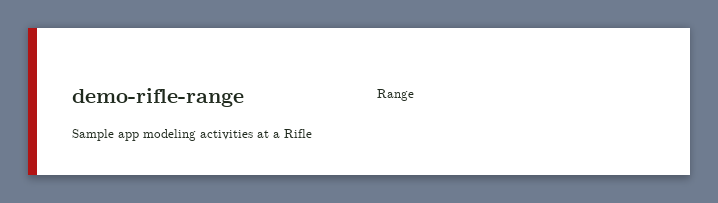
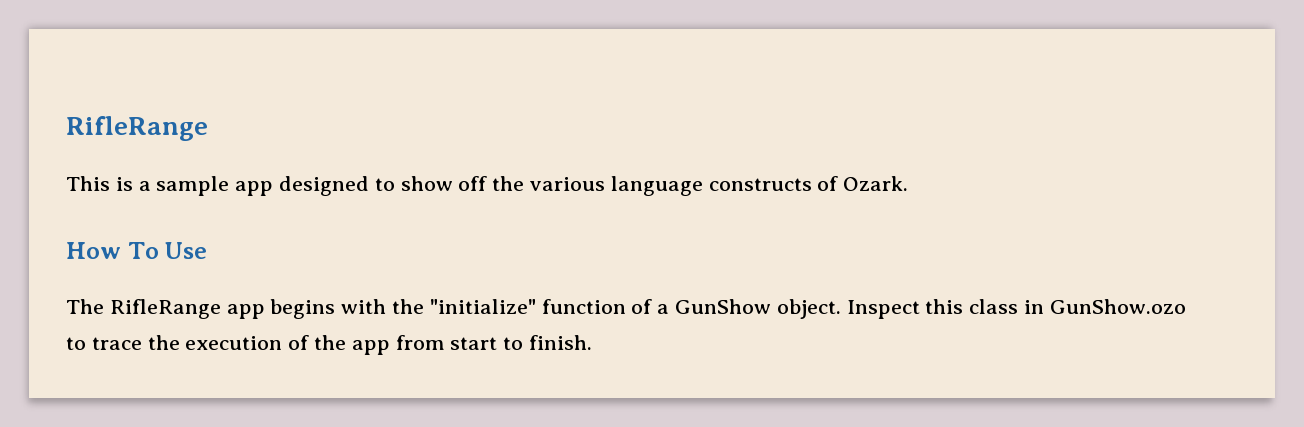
[72,88,244,107] [72,129,312,141] [377,89,414,101] demo-rifle-range // Sample app modeling activities at a Rifle Range -> [66,116,208,141] [66,176,909,196] [66,242,208,259] [66,299,1186,319] [66,335,593,355] RifleRange // This is a sample app designed to show off the various language constructs of Ozark. // How To Use // The RifleRange app begins with the "initialize" function of a GunShow object. Inspect this class in GunShow.ozo to trace the execution of the app from start to finish.

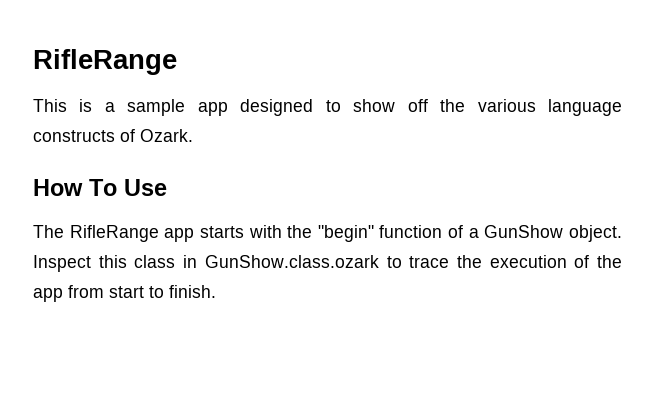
[270,299,336,319] begins -> [199,226,244,238] starts
[429,299,536,314] "initialize" -> [317,225,374,242] "begin"
[1049,299,1186,314] GunShow.ozo -> [204,255,379,268] GunShow.class.ozark

